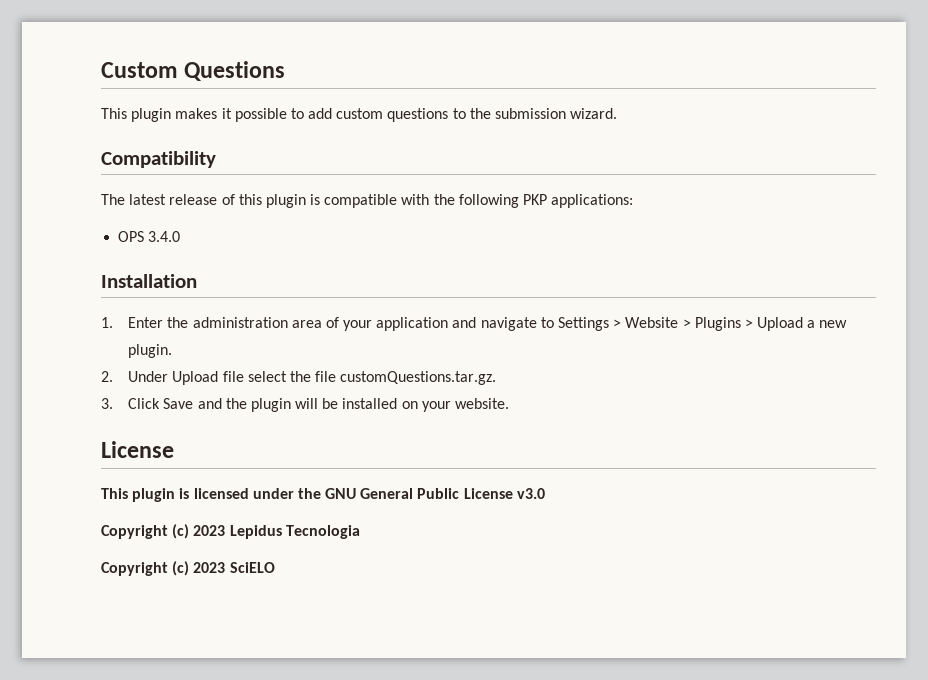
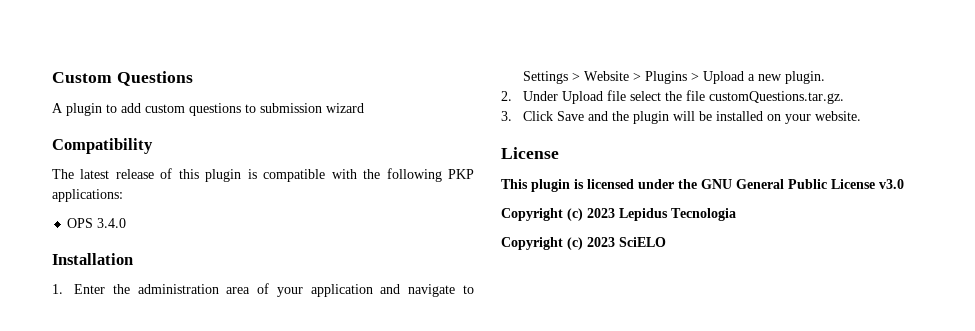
[101,108,287,122] This plugin makes it possible -> [52,103,102,116] A plugin
[469,108,618,119] the submission wizard. -> [260,103,364,113] submission wizard

